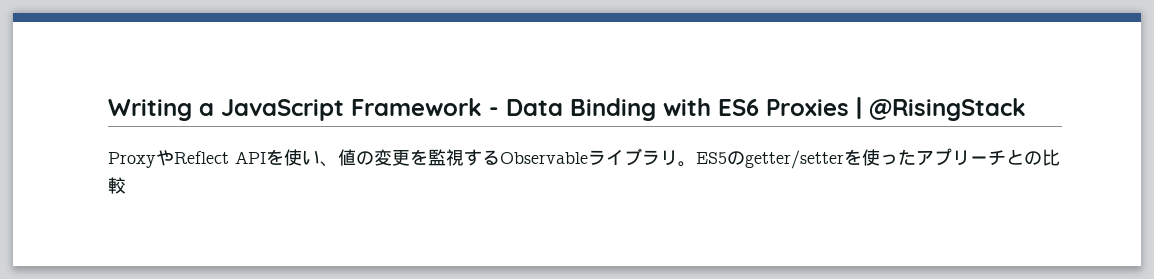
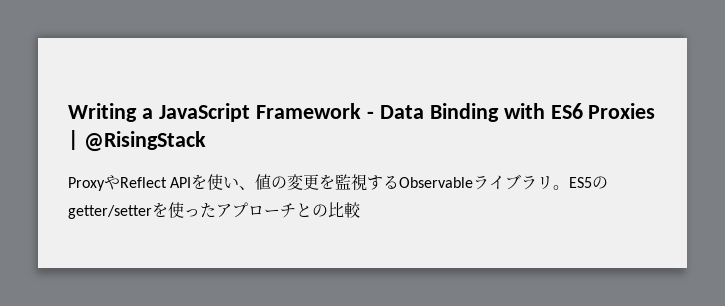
[952,150,970,166] リ -> [248,205,264,216] ロ

